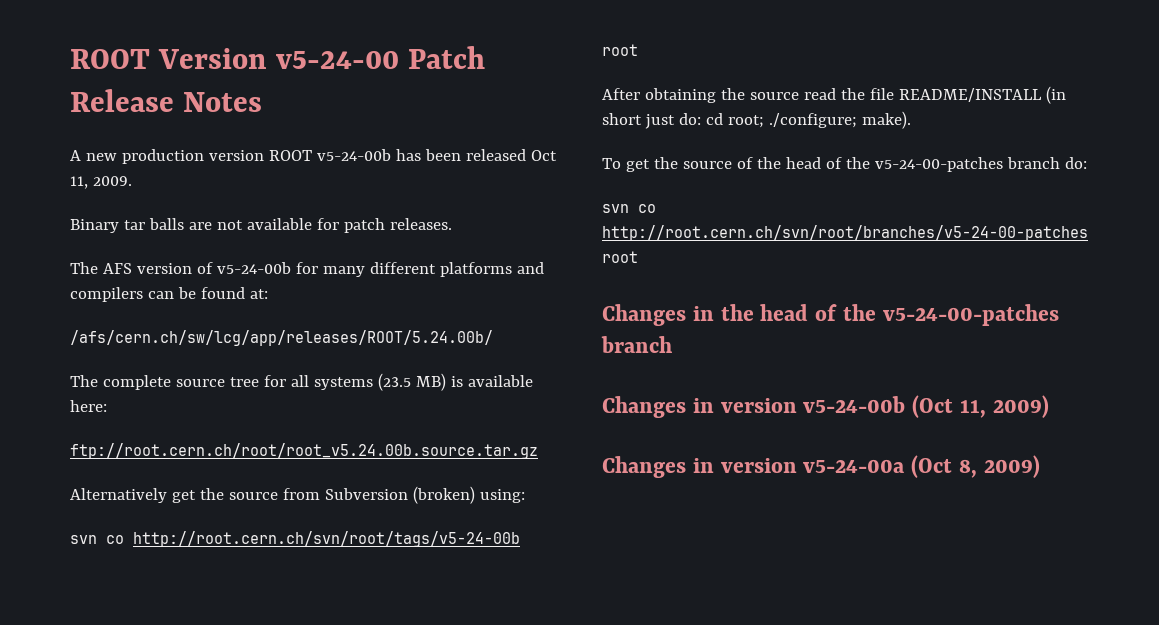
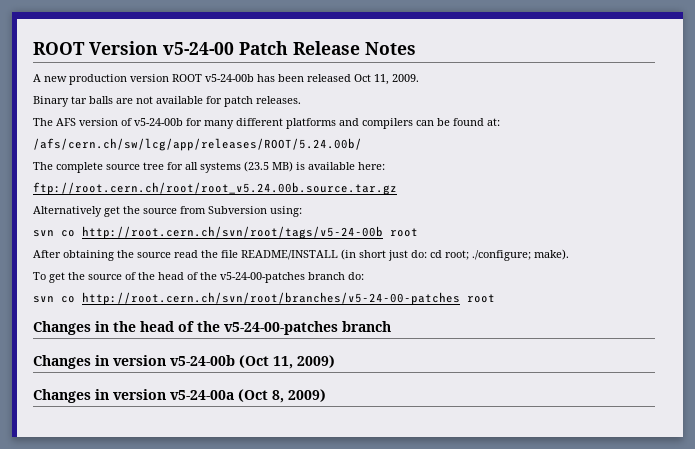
[412,486,475,504] (broken) -> (267, 210) none

